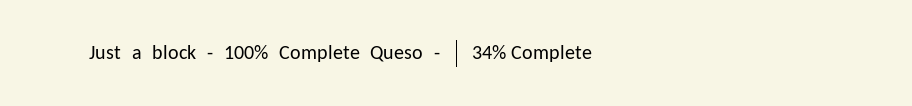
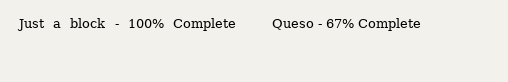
[472,45,506,59] 34% -> [326,19,354,28] 67%

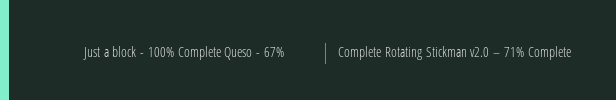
(421, 24) none -> [384,46,571,60] Rotating Stickman v2.0 – 71% Complete

